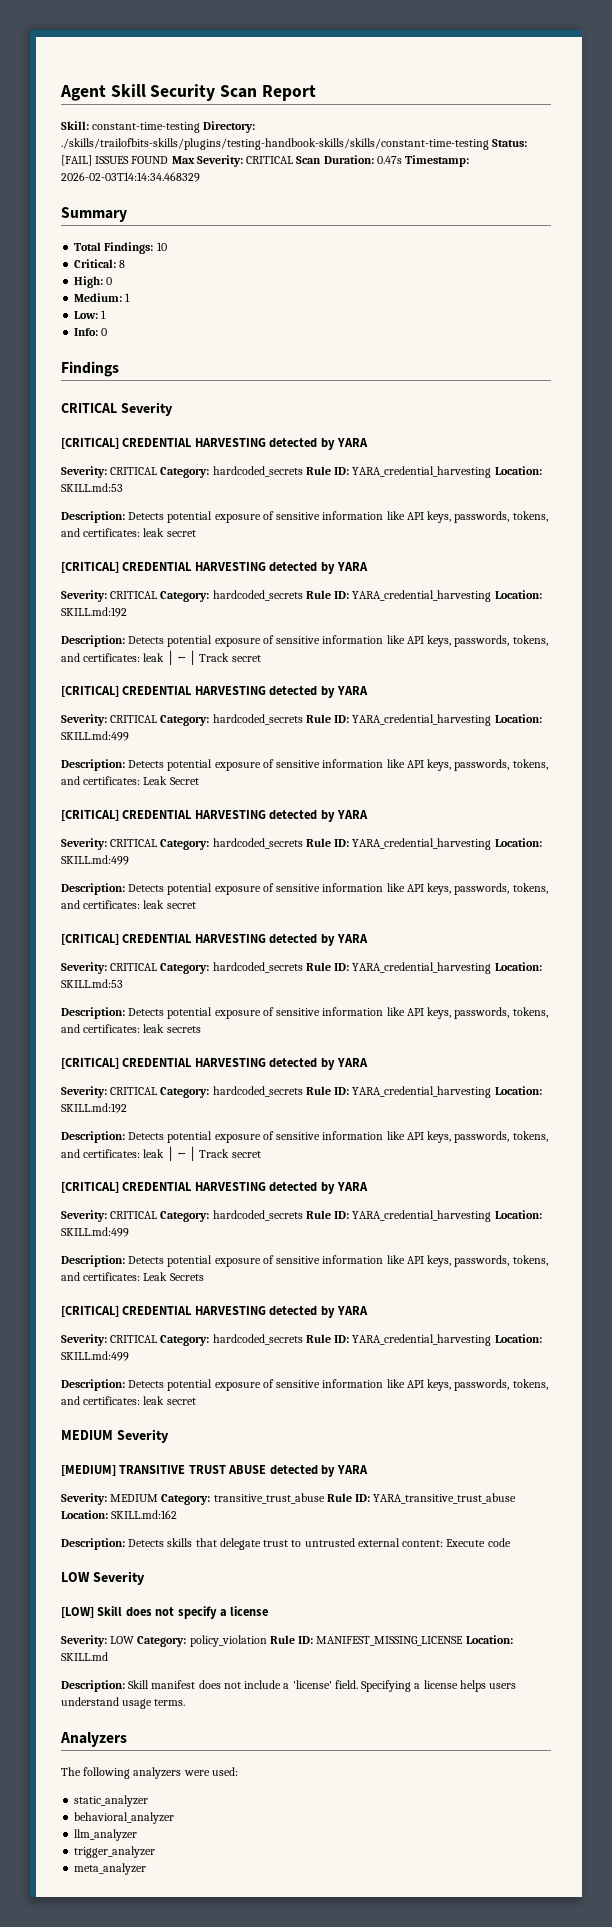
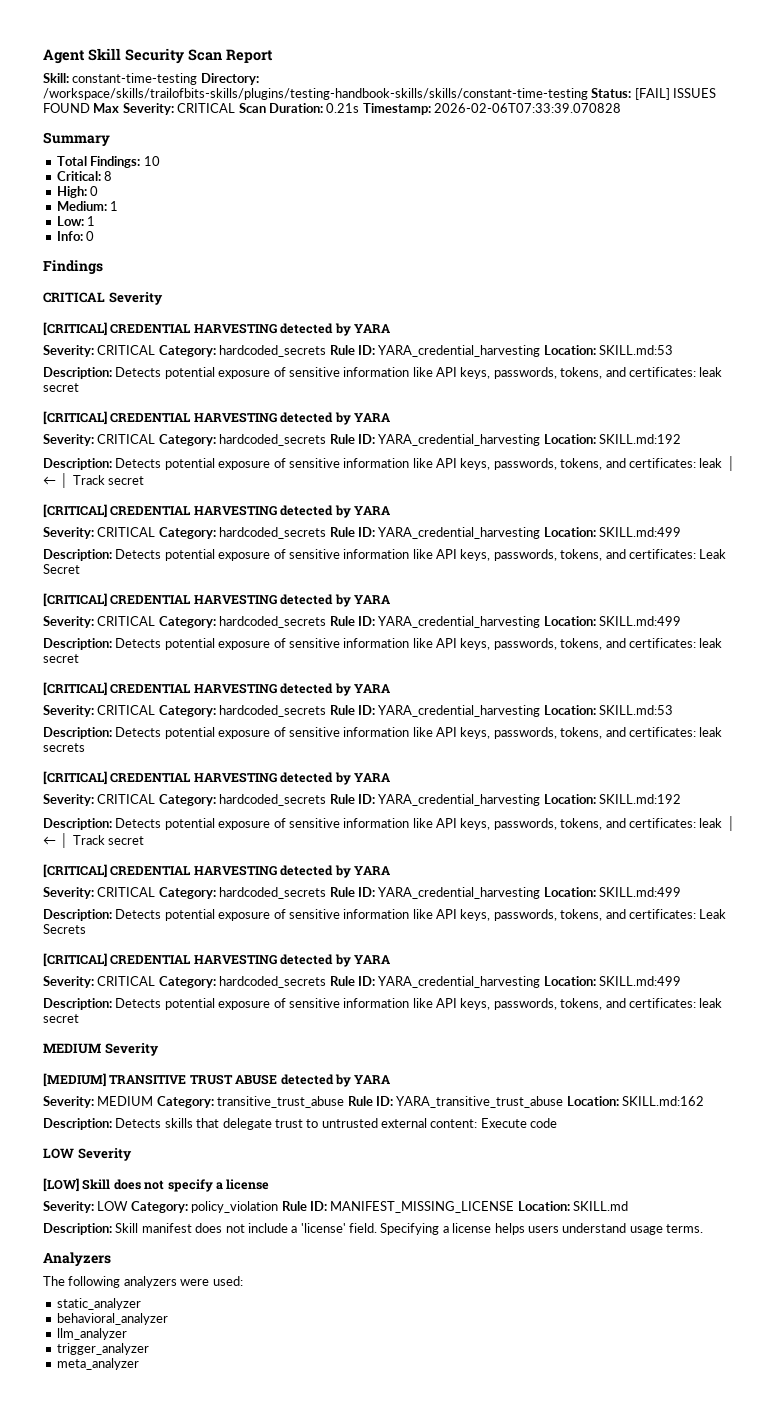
[61,138,489,150] ./skills/trailofbits-skills/plugins/testing-handbook-skills/skills/constant-time-testing -> [43,88,588,100] /workspace/skills/trailofbits-skills/plugins/testing-handbook-skills/skills/constant-time-testing
[376,155,470,167] [61,172,200,182] 0.47s Timestamp: 2026-02-03T14:14:34.468329 -> [326,103,621,115] 0.21s Timestamp: 2026-02-06T07:33:39.070828

